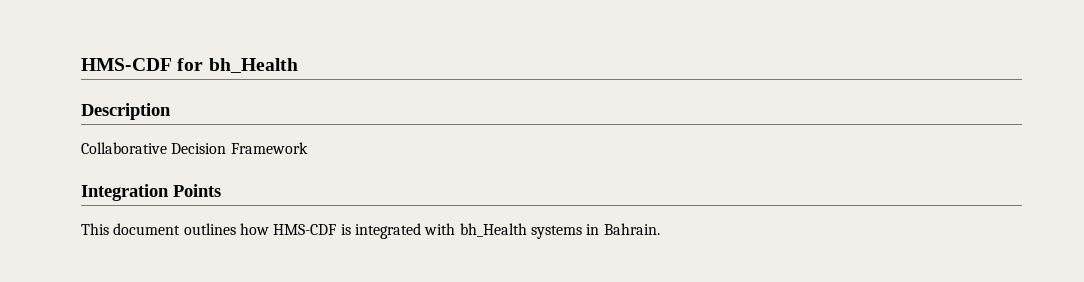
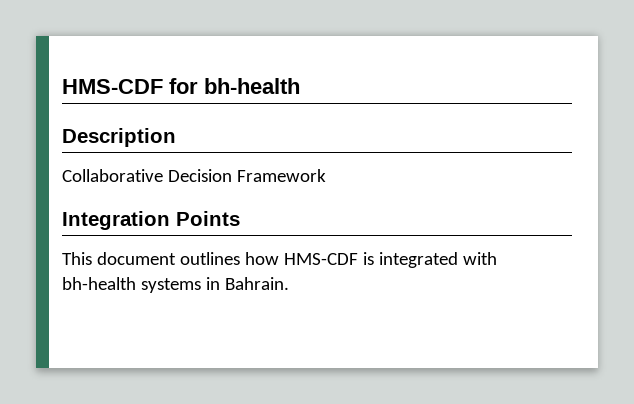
[208,58,298,73] bh_Health -> [204,78,300,94] bh-health
[459,223,527,237] bh_Health -> [62,277,136,290] bh-health

